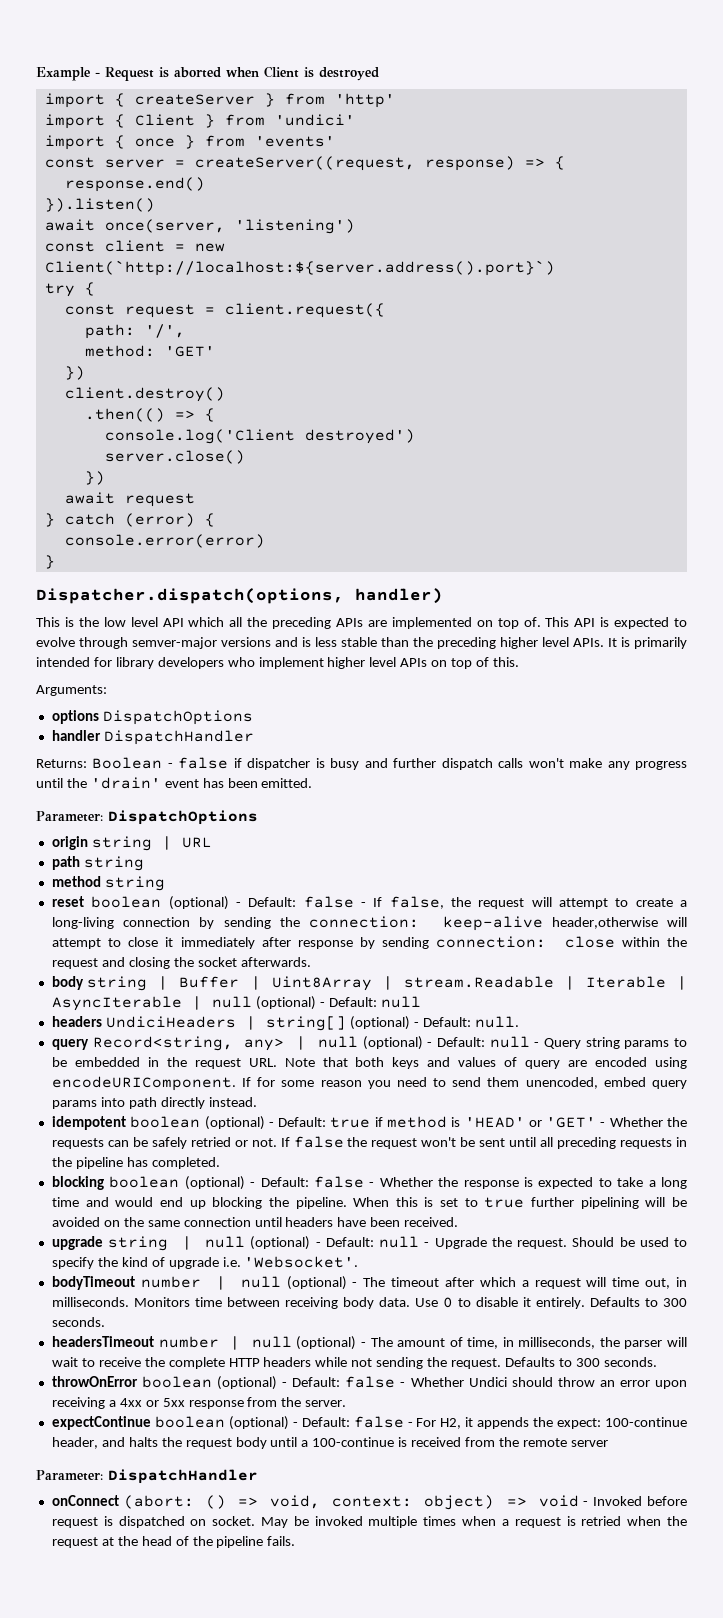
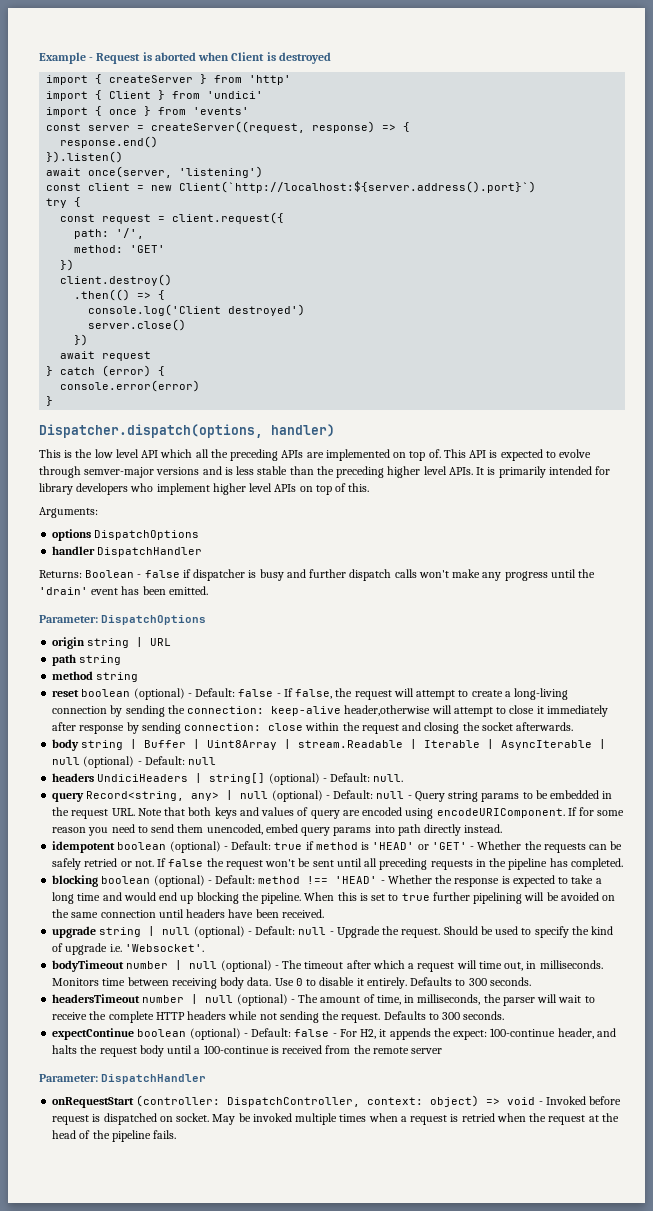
[313,1176,364,1188] false -> [258,876,378,884] method !== 'HEAD'
[51,1376,687,1390] [51,1397,347,1409] // throwOnError boolean (optional) - Default: false - Whether Undici should throw an error upon receiving a 4xx or 5xx response from the server. -> (505, 1015) none
[51,1495,321,1509] onConnect (abort: () => void, -> [52,1095,361,1108] onRequestStart (controller: DispatchController,

